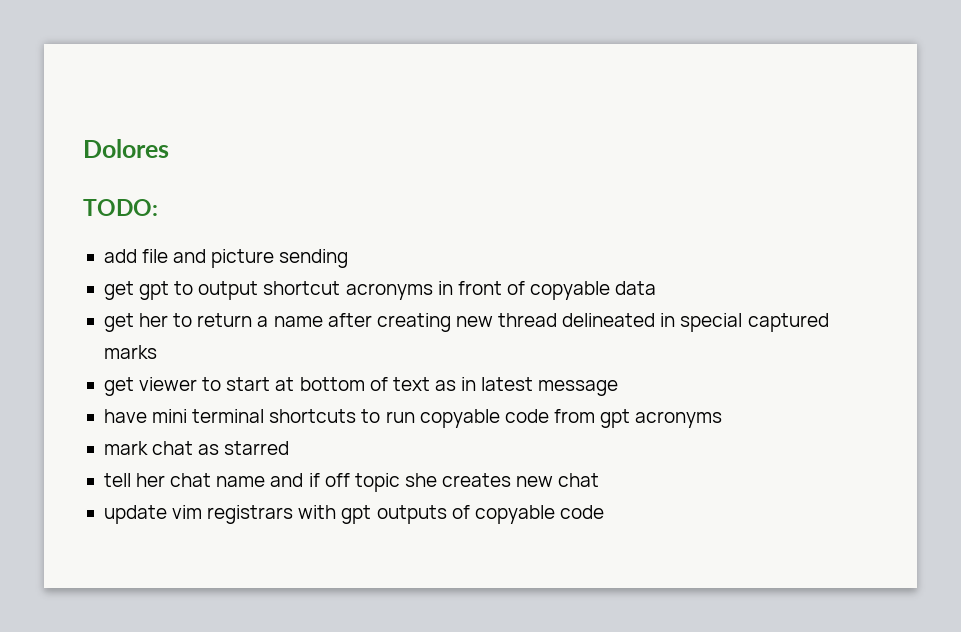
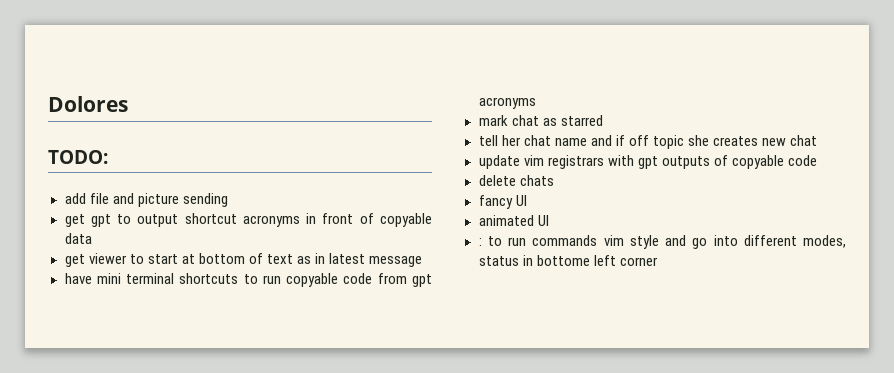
[103,313,829,332] [103,345,157,359] // get her to return a name after creating new thread delineated in special captured marks -> (92, 238) none
(604, 512) none -> [478,175,554,186] [478,195,527,209] [478,215,549,226] [478,235,846,249] [478,255,658,266] // delete chats // fancy UI // animated UI // : to run commands vim style and go into different modes, status in bottome left corner

